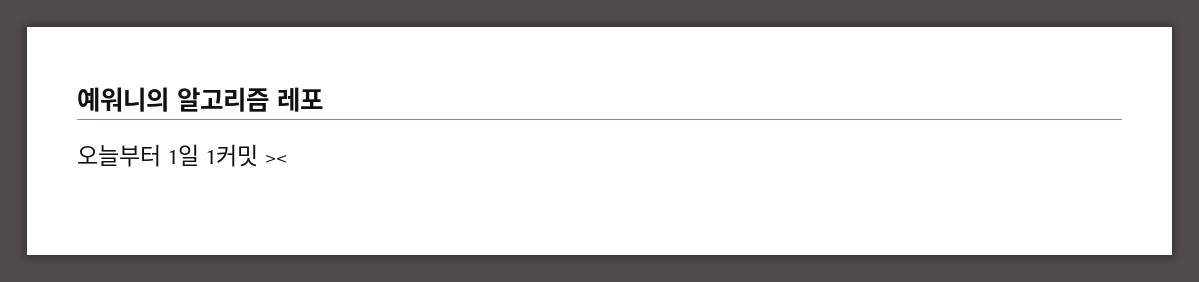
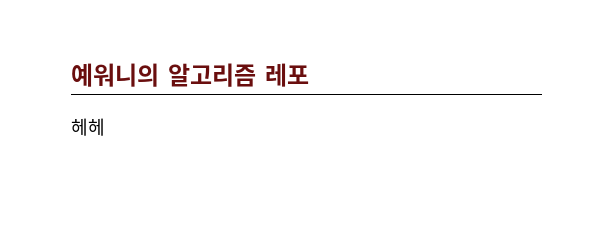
[77,144,287,167] 오늘부터 1일 1커밋 >< -> [71,118,105,136] 헤헤

